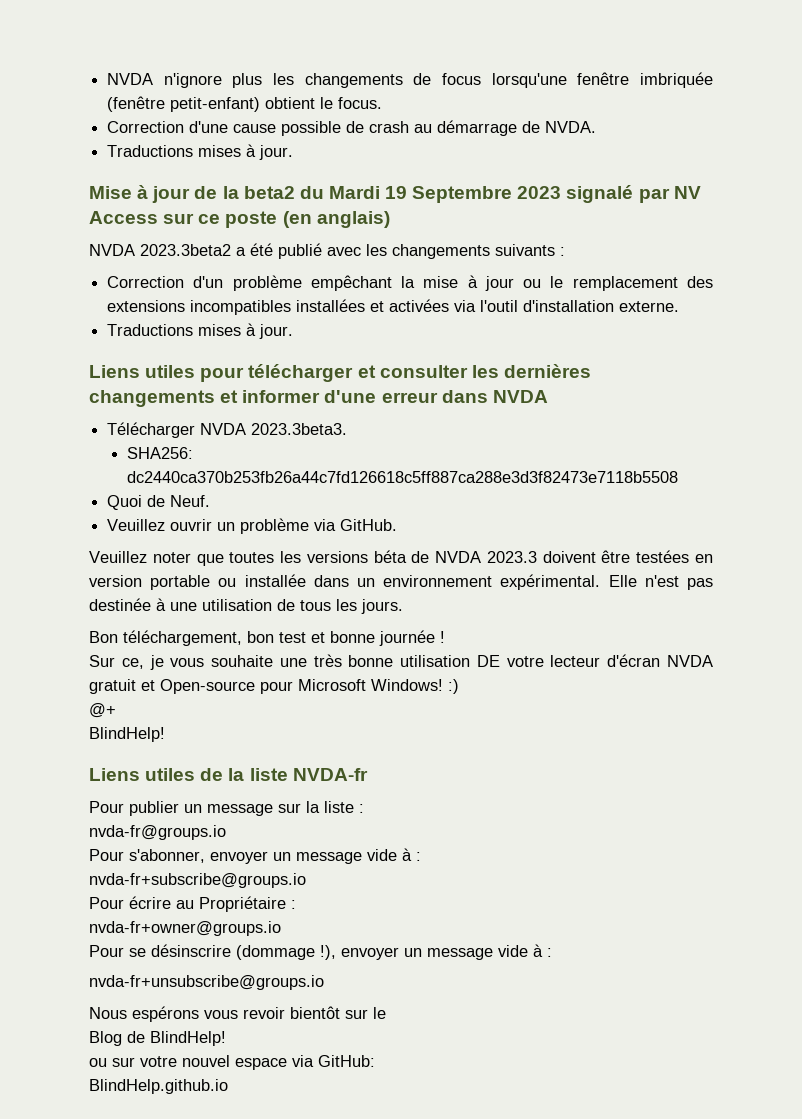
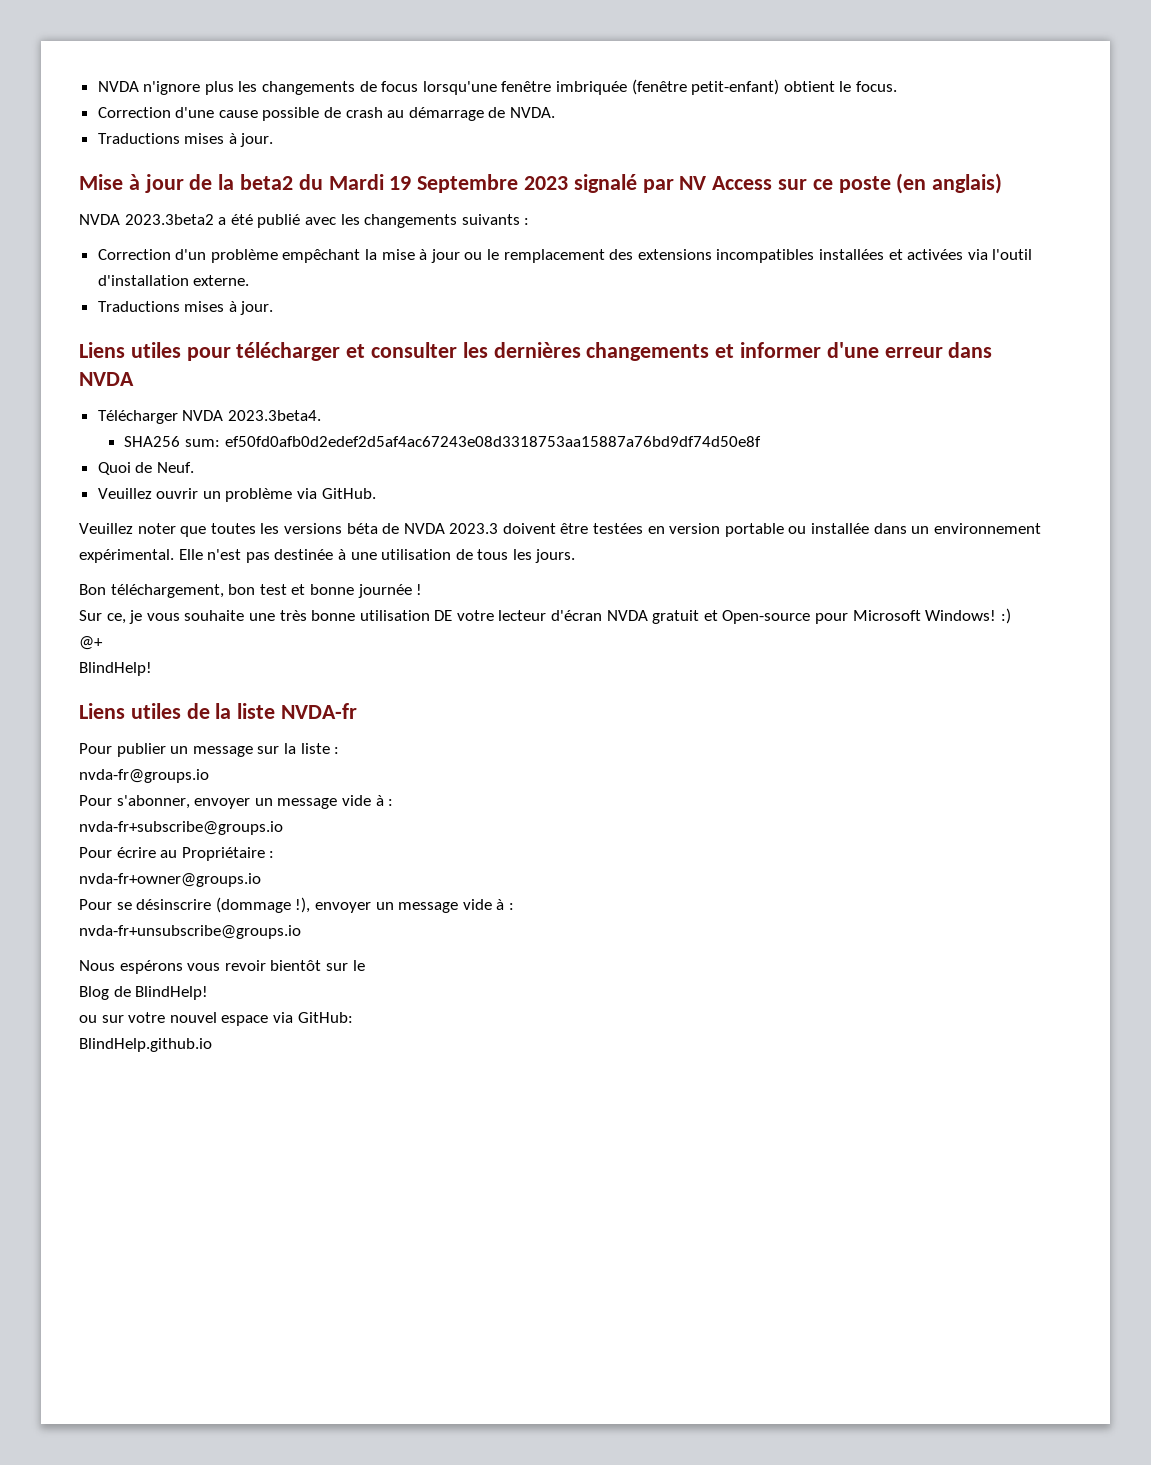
[251,423,348,435] [126,447,193,459] [126,471,678,483] 2023.3beta3. // SHA256: dc2440ca370b253fb26a44c7fd126618c5ff887ca288e3d3f82473e7118b5508 -> [227,410,321,421] [124,436,761,447] 2023.3beta4. // SHA256 sum: ef50fd0afb0d2edef2d5af4ac67243e08d3318753aa15887a76bd9df74d50e8f

